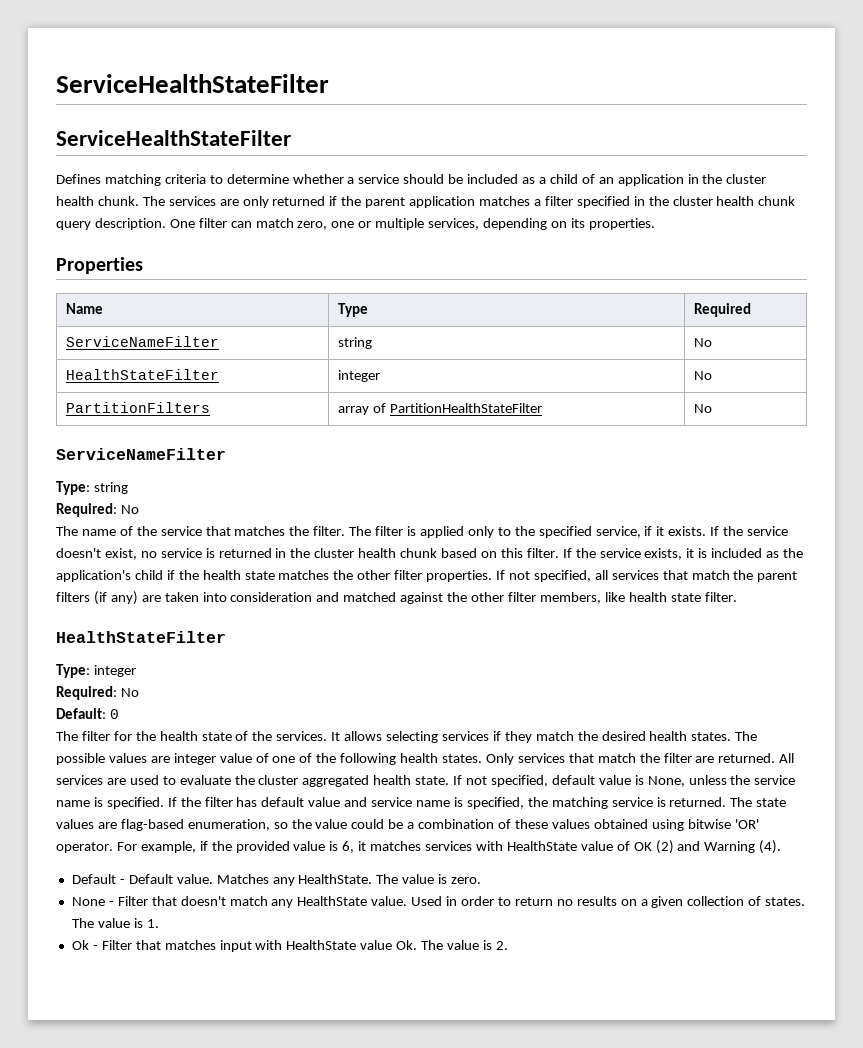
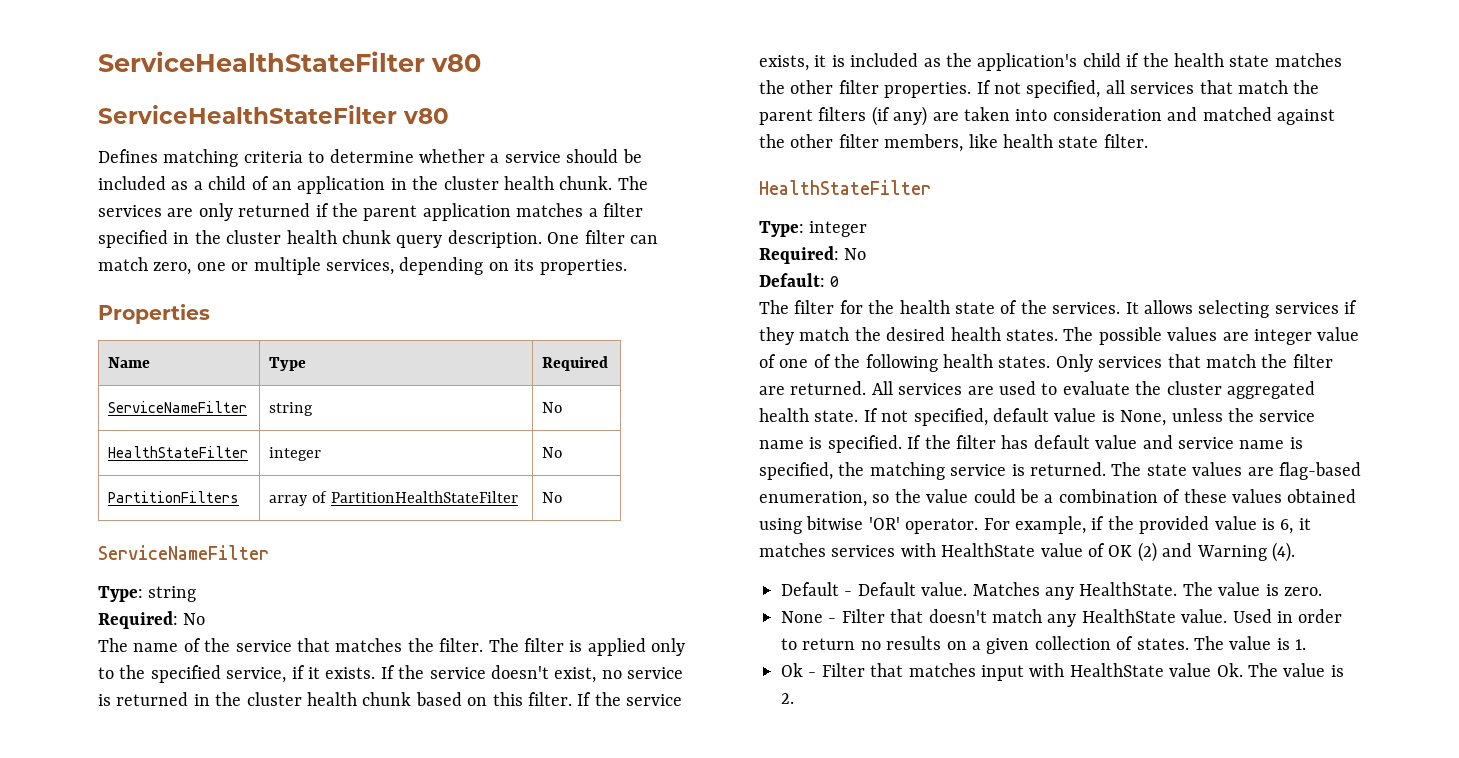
[56,74,329,93] [56,130,291,146] ServiceHealthStateFilter // ServiceHealthStateFilter -> [98,51,481,72] [98,105,449,124] ServiceHealthStateFilter v80 // ServiceHealthStateFilter v80

